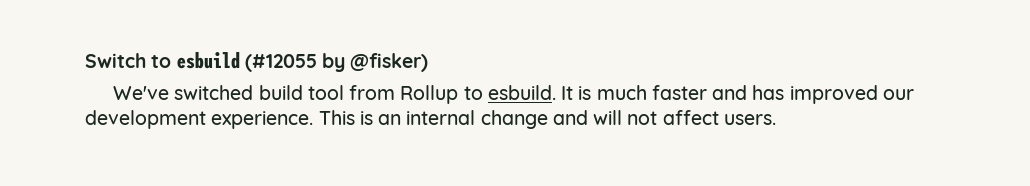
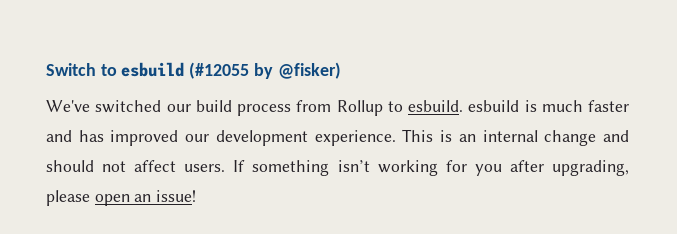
[258,85,344,100] build tool -> [166,100,291,116] our build process
[561,86,574,100] It -> [468,100,520,112] esbuild
[593,110,623,125] will -> [46,160,94,172] should
(776, 119) none -> [233,160,629,176] [46,190,197,206] If something isn’t working for you after upgrading, please open an issue!

